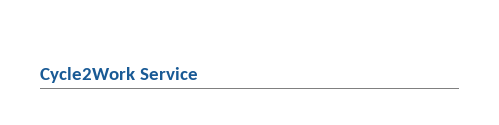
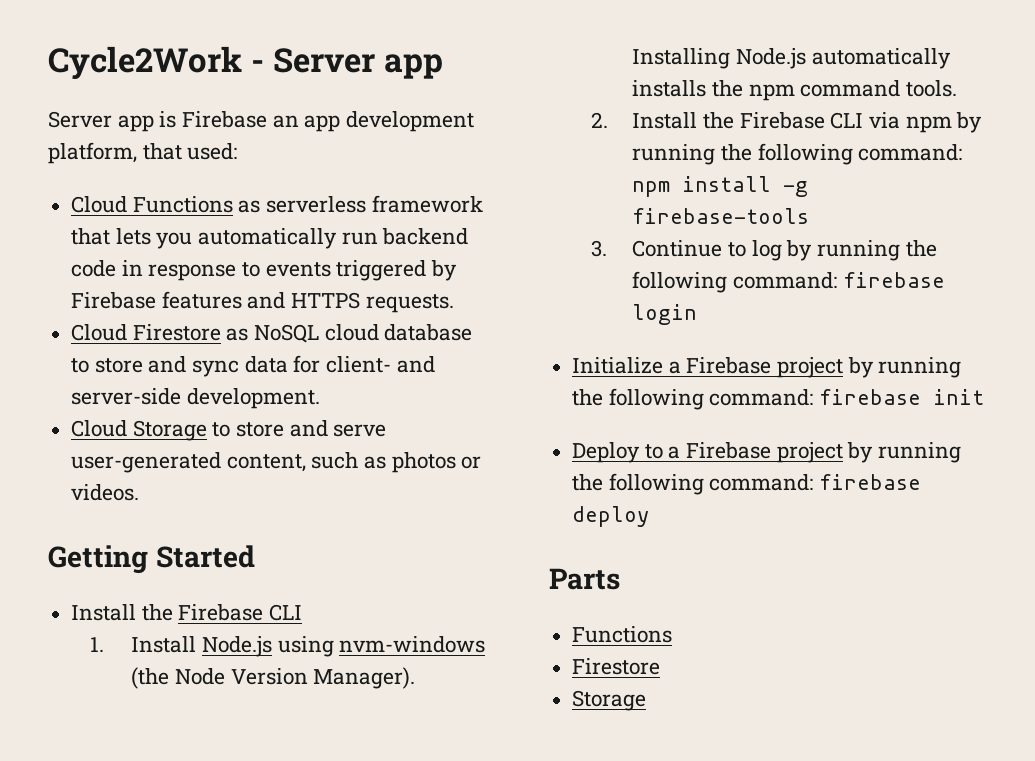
[140,67,199,80] Service -> [250,48,443,79] [48,111,475,132] [48,142,238,164] [71,195,483,213] [71,228,469,249] [71,260,458,281] [71,291,454,313] [71,324,473,343] [71,355,435,377] [71,388,320,409] [71,420,387,441] [71,452,482,473] [71,484,140,501] [48,545,255,574] [71,604,303,621] [89,636,486,657] [131,667,416,689] [632,48,951,69] [632,80,957,101] [590,112,983,133] [632,143,963,165] [632,176,809,197] [632,208,810,224] [590,240,937,261] [632,271,945,293] [632,304,698,325] [572,357,962,378] [572,388,985,410] [572,442,962,463] [572,473,922,495] [572,506,650,527] [549,568,620,590] [572,626,673,643] [572,658,661,675] [572,690,647,711] - Server app // Server app is Firebase an app development platform, that used: // Cloud Functions as serverless framework that lets you automatically run backend code in response to events triggered by Firebase features and HTTPS requests. // Cloud Firestore as NoSQL cloud database to store and sync data for client- and server-side development. // Cloud Storage to store and serve user-generated content, such as photos or videos. // Getting Started // Install the Firebase CLI // 1. Install Node.js using nvm-windows (the Node Version Manager). Installing Node.js automatically installs the npm command tools. // 2. Install the Firebase CLI via npm by running the following command: npm install -g firebase-tools // 3. Continue to log by running the following command: firebase login // Initialize a Firebase project by running the following command: firebase init // Deploy to a Firebase project by running the following command: firebase deploy // Parts // Functions // Firestore // Storage

